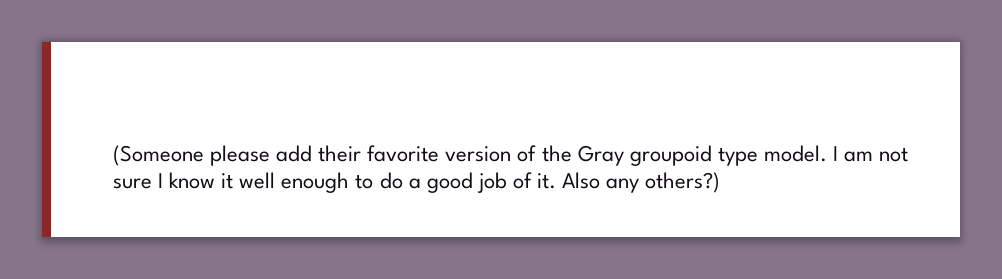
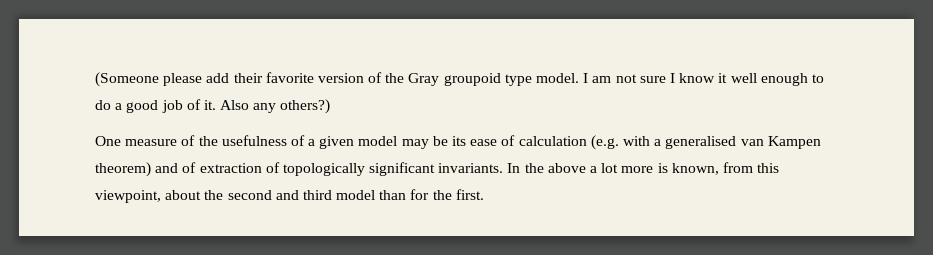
(721, 182) none -> [95,135,821,150] [95,162,780,177] [95,189,484,203] // One measure of the usefulness of a given model may be its ease of calculation (e.g. with a generalised van Kampen theorem) and of extraction of topologically significant invariants. In the above a lot more is known, from this viewpoint, about the second and third model than for the first.

